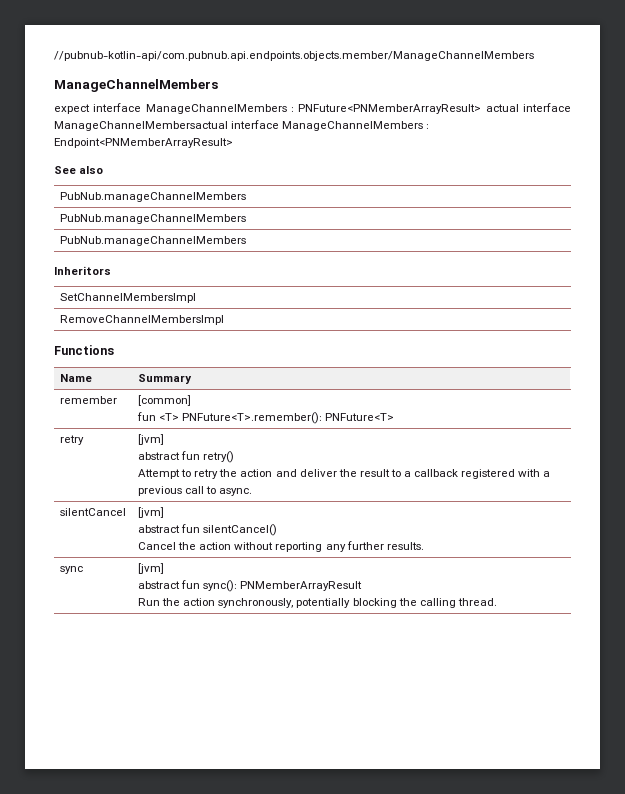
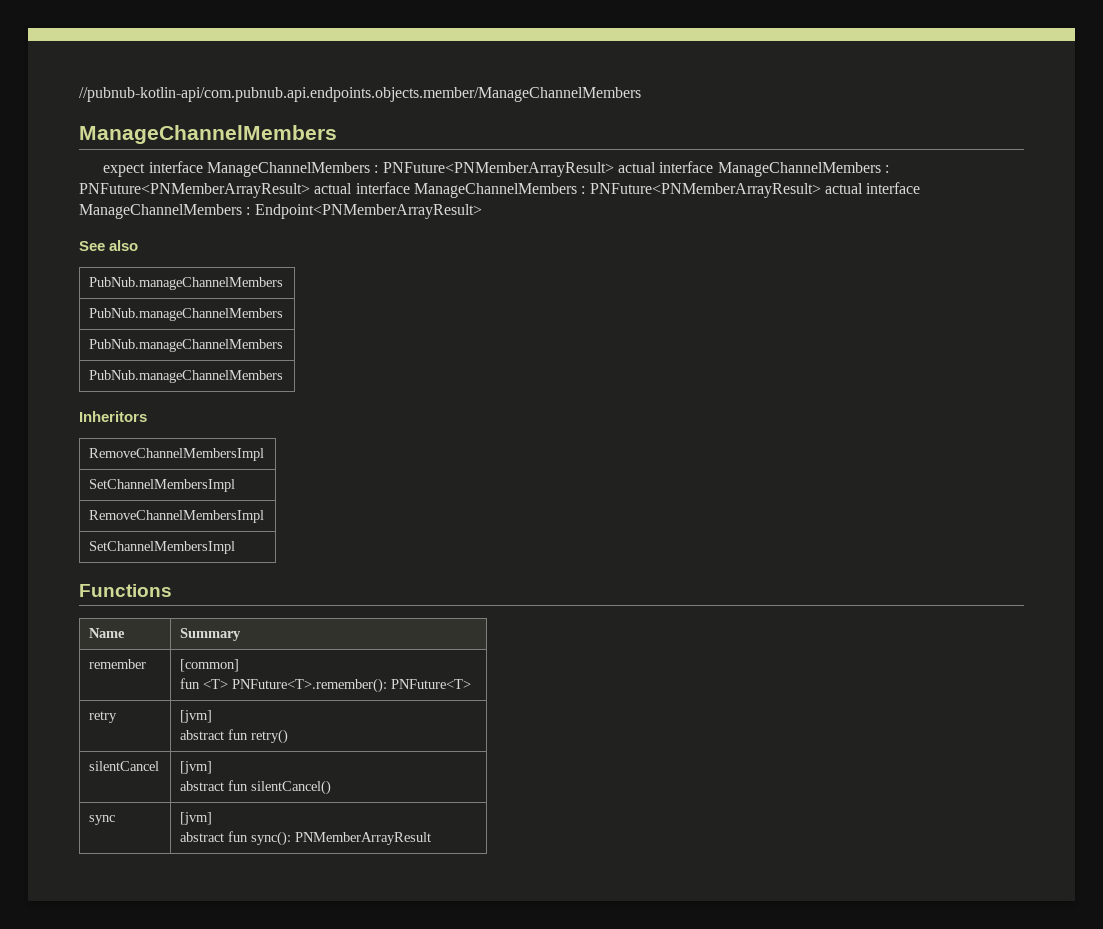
[54,121,228,131] ManageChannelMembersactual -> [717,162,890,177] [79,182,863,198] ManageChannelMembers : PNFuture<PNMemberArrayResult> actual interface ManageChannelMembers : PNFuture<PNMemberArrayResult> actual
(246, 241) none -> [89,370,284,383] // PubNub.manageChannelMembers
(111, 270) none -> [89,448,265,461] // RemoveChannelMembersImpl
(224, 320) none -> [89,541,236,554] // SetChannelMembersImpl
[137,469,551,479] [137,486,253,496] // Attempt to retry the action and deliver the result to a callback registered with a previous call to async. -> (289, 736) none
[137,541,424,552] // Cancel the action without reporting any further results. -> (332, 787) none
[137,598,497,608] // Run the action synchronously, potentially blocking the calling thread. -> (432, 838) none

